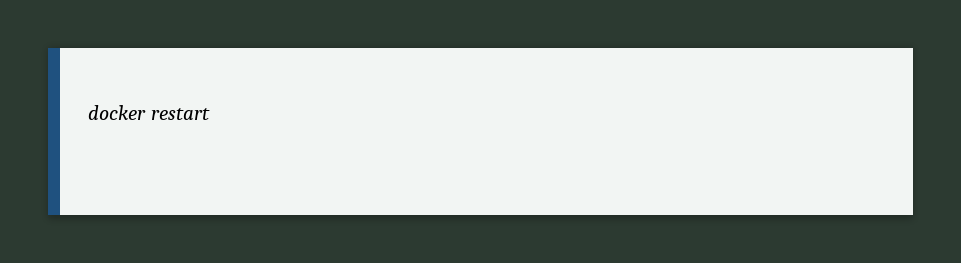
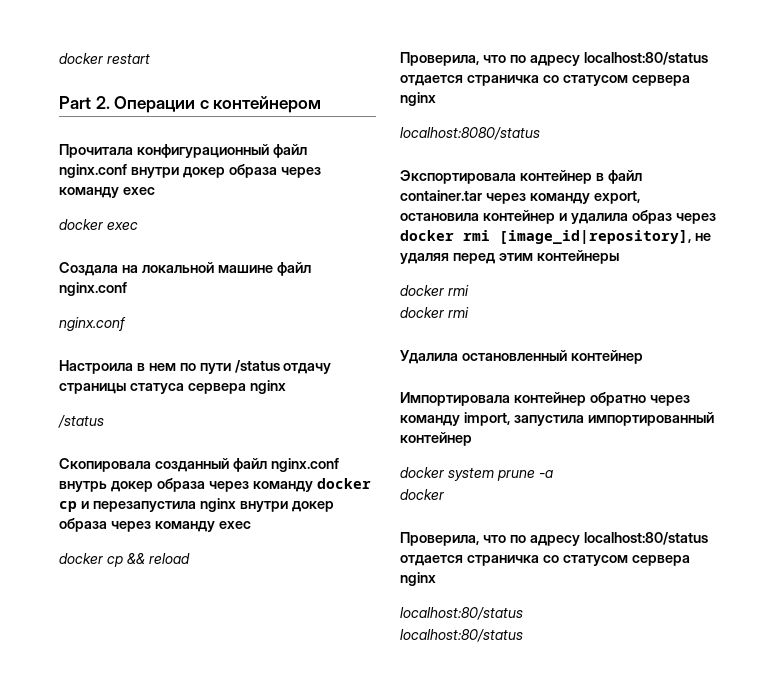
(210, 114) none -> [59,96,322,113] [59,144,307,158] [59,164,321,178] [59,187,155,198] [59,219,138,230] [59,262,311,276] [59,282,127,296] [59,317,126,331] [59,360,332,374] [59,380,286,394] [58,415,104,428] [59,458,339,472] [59,478,371,492] [59,498,334,512] [59,518,251,532] [59,553,190,567] [400,52,708,66] [400,75,690,86] [400,92,436,106] [400,127,540,140] [400,170,642,184] [400,190,640,204] [400,210,716,224] [400,230,711,244] [400,250,619,264] [400,285,469,296] [400,307,469,318] [400,350,643,364] [400,392,690,406] [400,412,714,426] [400,432,472,446] [400,467,553,481] [400,489,444,500] [400,532,708,546] [400,555,690,566] [400,572,436,586] [400,607,523,620] [400,629,523,642] // Part 2. Операции с контейнером // Прочитала конфигурационный файл nginx.conf внутри докер образа через команду exec // docker exec // Создала на локальной машине файл nginx.conf // nginx.conf // Настроила в нем по пути /status отдачу страницы статуса сервера nginx // /status // Скопировала созданный файл nginx.conf внутрь докер образа через команду docker cp и перезапустила nginx внутри докер образа через команду exec // docker cp && reload // Проверила, что по адресу localhost:80/status отдается страничка со статусом сервера nginx // localhost:8080/status // Экспортировала контейнер в файл container.tar через команду export, остановила контейнер и удалила образ через docker rmi [image_id|repository], не удаляя перед этим контейнеры // docker rmi // docker rmi // Удалила остановленный контейнер // Импортировала контейнер обратно через команду import, запустила импортированный контейнер // docker system prune -a // docker // Проверила, что по адресу localhost:80/status отдается страничка со статусом сервера nginx // localhost:80/status // localhost:80/status

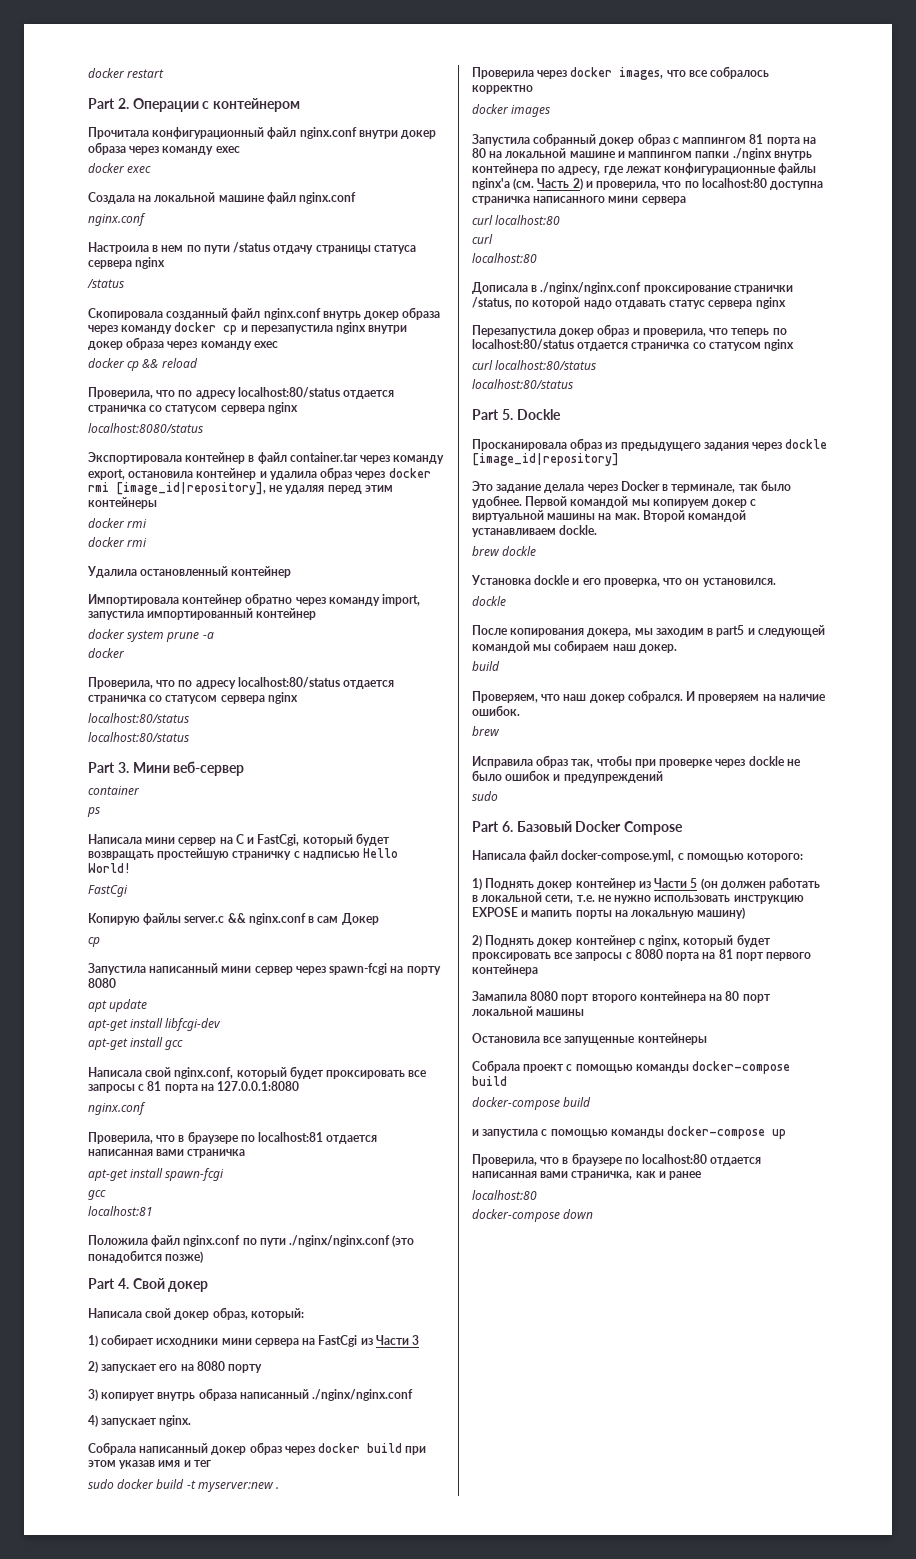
(523, 635) none -> [88,761,245,776] [88,786,140,795] [87,807,100,817] [88,833,390,846] [88,848,399,860] [88,863,131,873] [88,885,128,897] [88,913,379,925] [88,937,100,947] [88,963,441,975] [88,978,116,988] [88,999,148,1012] [88,1018,222,1031] [88,1037,184,1050] [88,1066,428,1079] [88,1081,300,1093] [88,1102,146,1115] [88,1131,378,1144] [88,1149,246,1158] [88,1168,225,1181] [88,1190,106,1200] [88,1206,153,1216] [88,1235,415,1247] [88,1250,204,1263] [88,1278,209,1292] [88,1307,304,1320] [88,1334,420,1347] [88,1361,263,1373] [88,1388,414,1401] [88,1415,192,1427] [88,1442,427,1455] [88,1460,211,1469] [88,1479,280,1492] [472,66,770,80] [472,85,533,94] [472,104,551,117] [472,133,816,146] [472,148,812,160] [472,163,817,175] [472,178,824,190] [472,196,686,205] [472,215,561,225] [472,234,493,244] [472,253,537,263] [472,282,793,294] [472,297,786,309] [472,324,787,337] [472,339,795,351] [472,360,597,370] [472,379,573,389] [472,409,561,420] [472,438,828,451] [472,453,619,466] [472,480,791,493] [472,495,757,508] [472,510,747,522] [472,525,598,537] [472,546,537,556] [471,575,776,587] [472,596,506,606] [472,625,825,637] [472,640,677,653] [472,661,500,671] [472,690,826,703] [472,705,520,716] [472,726,500,736] [472,755,801,768] [472,770,663,783] [472,791,498,801] [472,821,684,835] [472,850,804,862] [472,877,821,890] [472,892,804,904] [472,907,746,919] [472,934,771,947] [472,949,812,961] [472,964,538,976] [472,991,771,1003] [472,1006,585,1016] [472,1033,707,1045] [472,1060,791,1074] [472,1076,507,1086] [472,1097,592,1110] [472,1126,787,1139] [472,1153,762,1166] [472,1171,703,1180] [472,1190,537,1200] [472,1209,594,1222] // Part 3. Мини веб-сервер // container // ps // Написала мини сервер на C и FastCgi, который будет возвращать простейшую страничку с надписью Hello World! // FastCgi // Копирую файлы server.c && nginx.conf в сам Докер // cp // Запустила написанный мини сервер через spawn-fcgi на порту 8080 // apt update // apt-get install libfcgi-dev // apt-get install gcc // Написала свой nginx.conf, который будет проксировать все запросы с 81 порта на 127.0.0.1:8080 // nginx.conf // Проверила, что в браузере по localhost:81 отдается написанная вами страничка // apt-get install spawn-fcgi // gcc // localhost:81 // Положила файл nginx.conf по пути ./nginx/nginx.conf (это понадобится позже) // Part 4. Свой докер // Написала свой докер образ, который: // 1) собирает исходники мини сервера на FastCgi из Части 3 // 2) запускает его на 8080 порту // 3) копирует внутрь образа написанный ./nginx/nginx.conf // 4) запускает nginx. // Собрала написанный докер образ через docker build при этом указав имя и тег // sudo docker build -t myserver:new . // Проверила через docker images, что все собралось корректно // docker images // Запустила собранный докер образ с маппингом 81 порта на 80 на локальной машине и маппингом папки ./nginx внутрь контейнера по адресу, где лежат конфигурационные файлы nginx'а (см. Часть 2) и проверила, что по localhost:80 доступна страничка написанного мини сервера // curl localhost:80 // curl // localhost:80 // Дописала в ./nginx/nginx.conf проксирование странички /status, по которой надо отдавать статус сервера nginx // Перезапустила докер образ и проверила, что теперь по localhost:80/status отдается страничка со статусом nginx // curl localhost:80/status // localhost:80/status // Part 5. Dockle // Просканировала образ из предыдущего задания через dockle [image_id|repository] // Это задание делала через Docker в терминале, так было удобнее. Первой командой мы копируем докер с виртуальной машины на мак. Второй командой устанавливаем dockle. // brew dockle // Установка dockle и его проверка, что он установился. // dockle // После копирования докера, мы заходим в part5 и следующей командой мы собираем наш докер. // build // Проверяем, что наш докер собрался. И проверяем на наличие ошибок. // brew // Исправила образ так, чтобы при проверке через dockle не было ошибок и предупреждений // sudo // Part 6. Базовый Docker Compose // Написала файл docker-compose.yml, с помощью которого: // 1) Поднять докер контейнер из Части 5 (он должен работать в локальной сети, т.е. не нужно использовать инструкцию EXPOSE и мапить порты на локальную машину) // 2) Поднять докер контейнер с nginx, который будет проксировать все запросы с 8080 порта на 81 порт первого контейнера // Замапила 8080 порт второго контейнера на 80 порт локальной машины // Остановила все запущенные контейнеры // Собрала проект с помощью команды docker-compose build // docker-compose build // и запустила с помощью команды docker-compose up // Проверила, что в браузере по localhost:80 отдается написанная вами страничка, как и ранее // localhost:80 // docker-compose down

